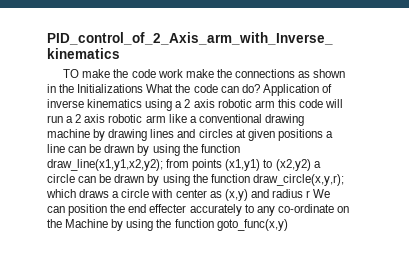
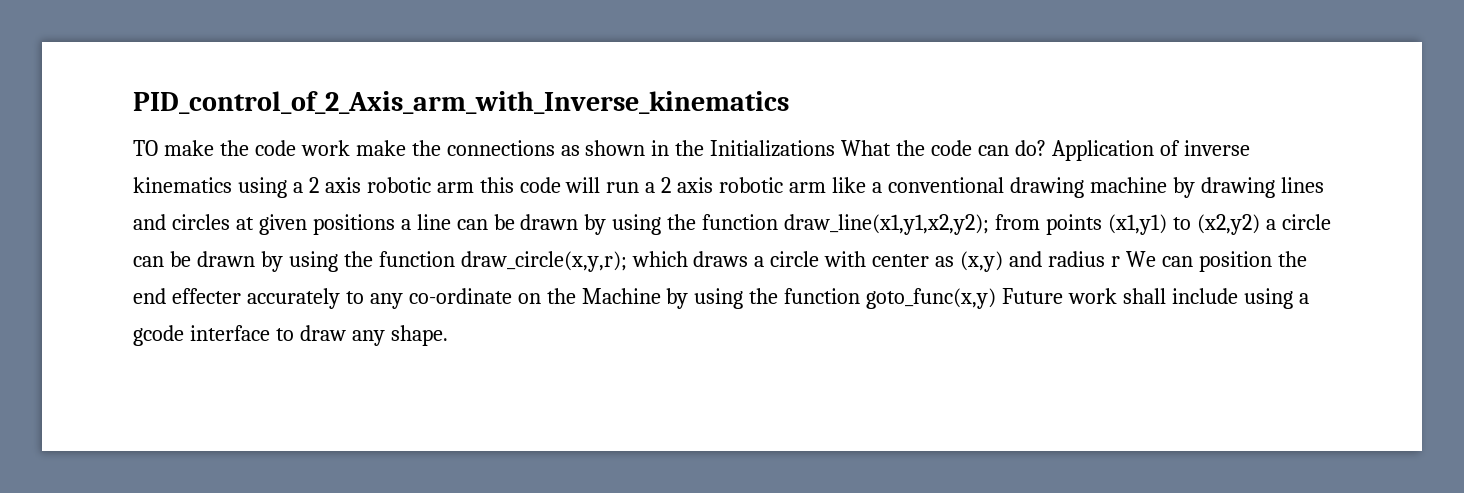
(288, 225) none -> [1002,288,1309,309] [133,325,448,346] Future work shall include using a gcode interface to draw any shape.

